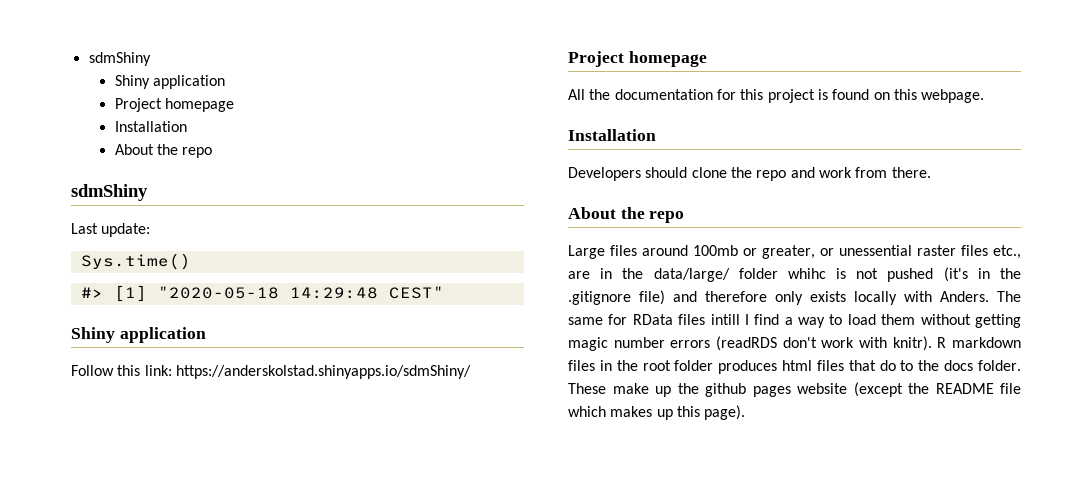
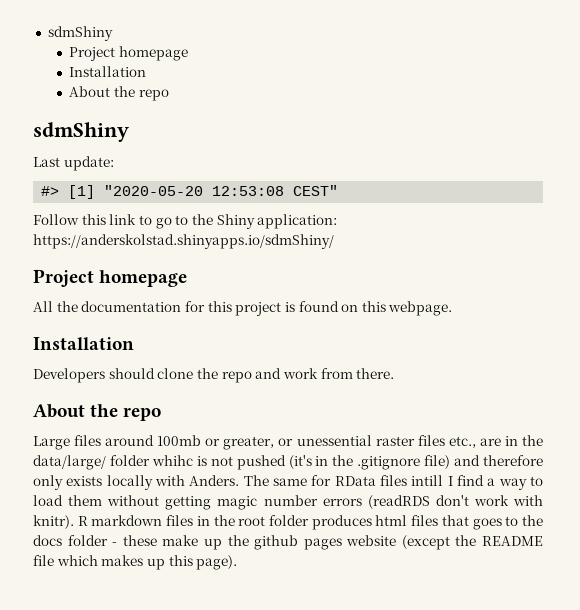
[88,52,151,66] [114,75,225,89] sdmShiny // Shiny application -> [47,26,113,41] sdmShiny
[80,253,191,270] // Sys.time() -> (114, 163) none
[157,286,378,299] "2020-05-18 14:29:48 -> [104,185,285,196] "2020-05-20 12:53:08
[71,327,206,343] // Shiny application -> (339, 190) none
[144,365,172,376] link: -> [109,214,338,229] link to go to the Shiny application:
[879,360,896,371] do -> [472,518,502,530] goes
[978,360,1022,371] [568,383,606,394] folder. These -> [67,535,157,546] folder - these

